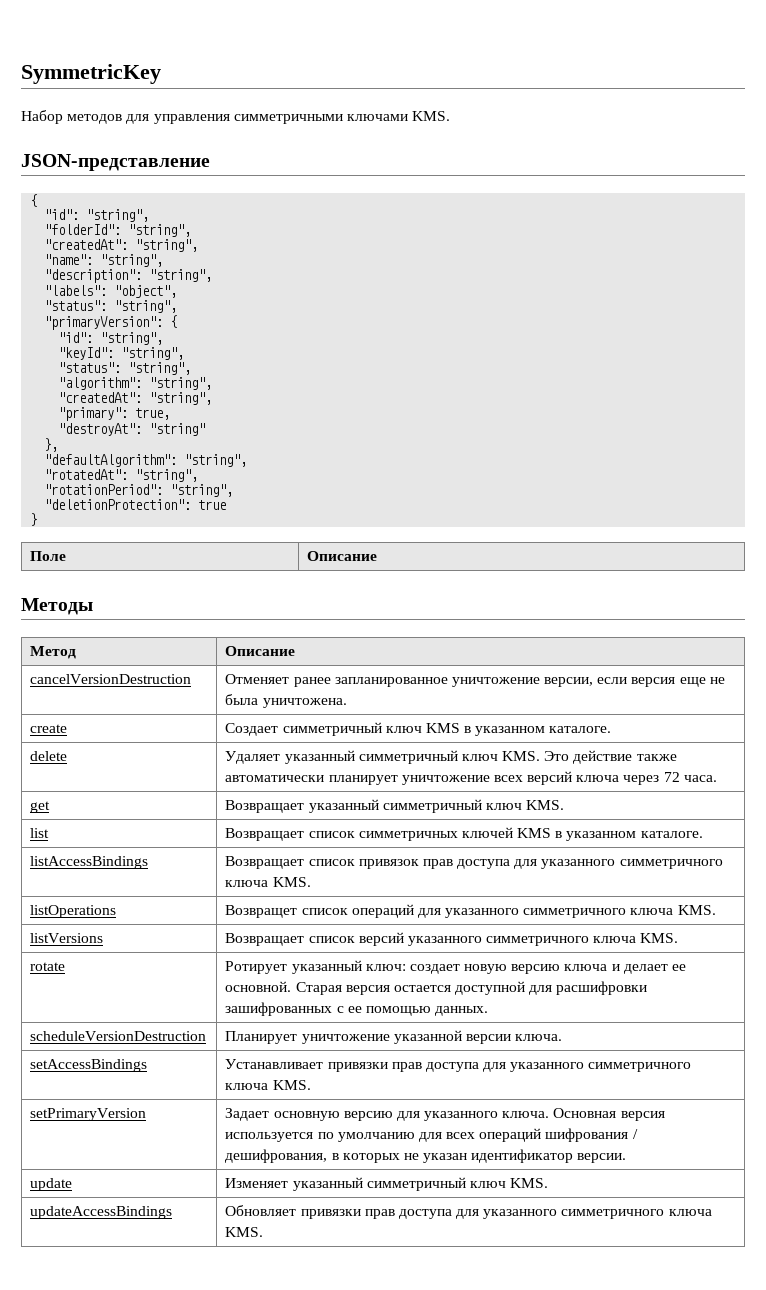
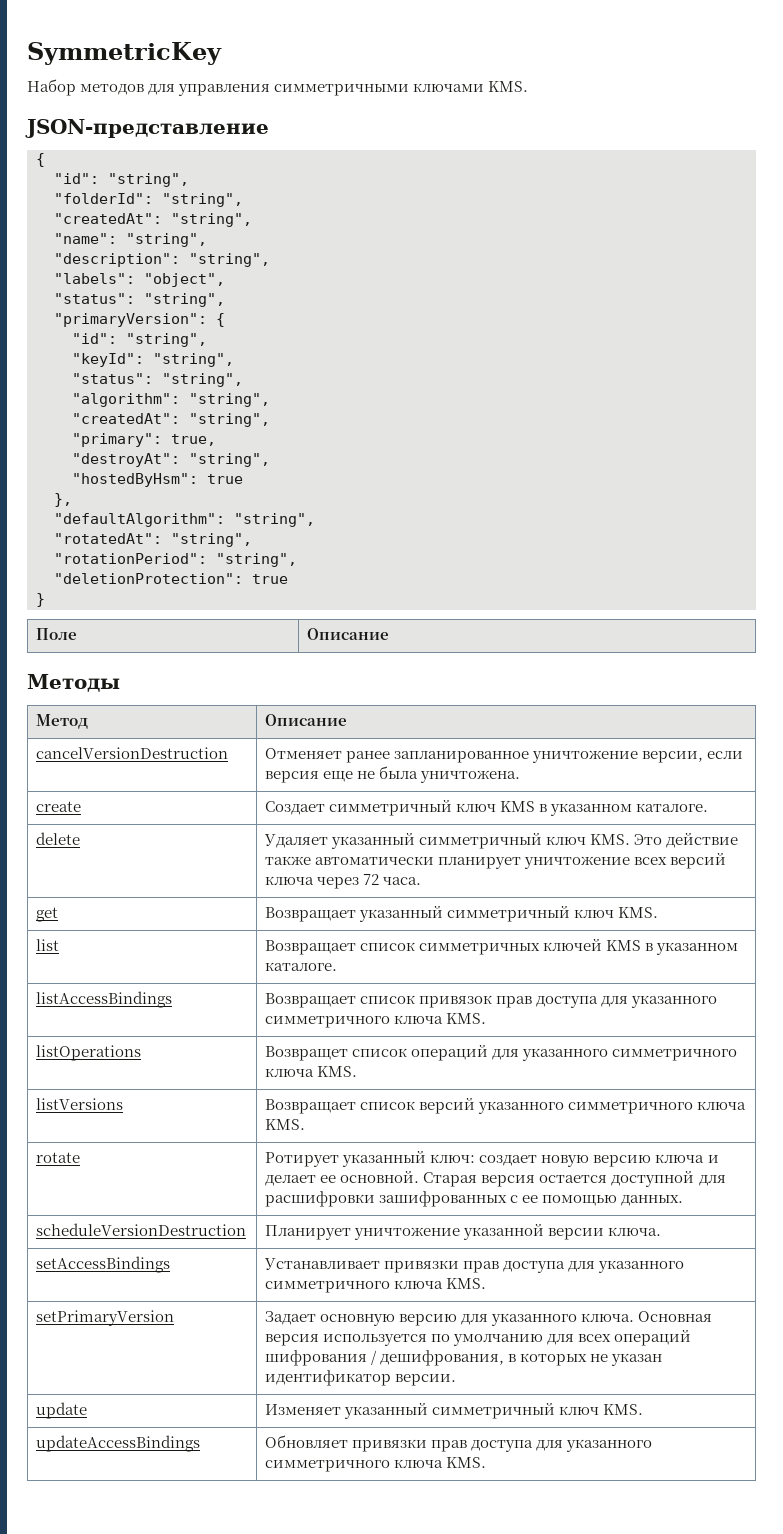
[149,423,206,436] "string" -> [189,453,270,467] [72,473,243,487] "string", // "hostedByHsm": true

